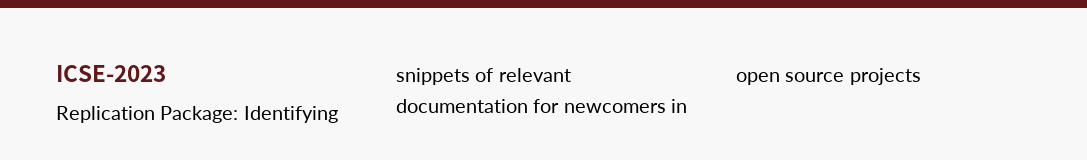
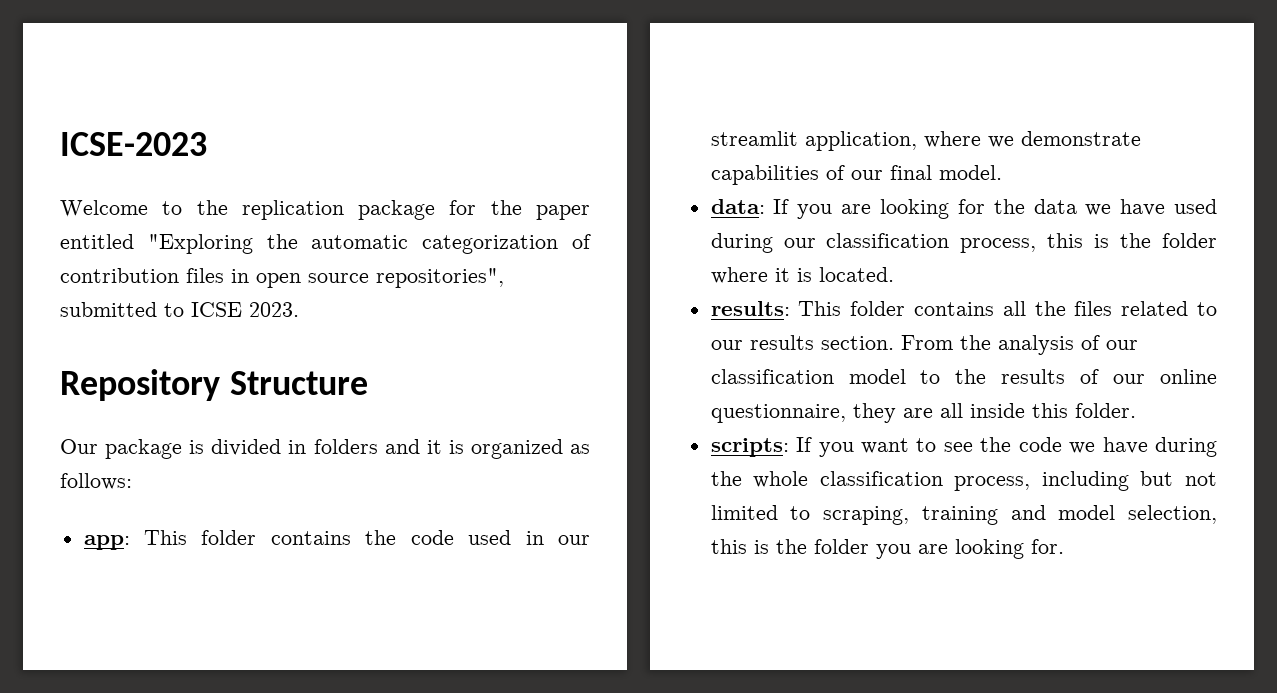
[56,106,338,123] [396,68,571,85] [396,99,687,113] [736,68,921,85] Replication Package: Identifying snippets of relevant documentation for newcomers in open source projects -> [60,200,590,220] [60,234,591,254] [60,268,504,288] [60,302,299,317] [60,369,368,401] [60,439,591,459] [60,473,132,490] [83,530,590,550] [710,131,1141,151] [710,165,1002,185] [710,199,1217,219] [710,233,1217,253] [710,267,894,284] [710,301,1217,316] [710,335,1138,355] [710,369,1217,384] [710,403,1136,423] [710,437,1217,457] [710,471,1217,491] [710,505,1217,525] [710,539,1064,559] Welcome to the replication package for the paper entitled "Exploring the automatic categorization of contribution files in open source repositories", submitted to ICSE 2023. // Repository Structure // Our package is divided in folders and it is organized as follows: // app: This folder contains the code used in our streamlit application, where we demonstrate capabilities of our final model. // data: If you are looking for the data we have used during our classification process, this is the folder where it is located. // results: This folder contains all the files related to our results section. From the analysis of our classification model to the results of our online questionnaire, they are all inside this folder. // scripts: If you want to see the code we have during the whole classification process, including but not limited to scraping, training and model selection, this is the folder you are looking for.

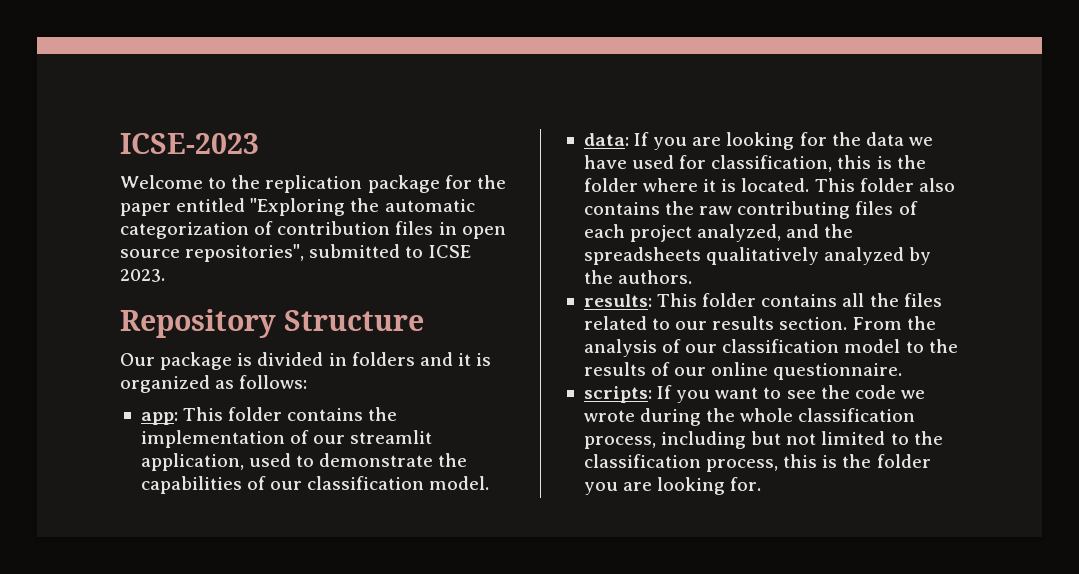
[410,530,590,545] [710,131,1141,151] code used in our streamlit application, where we demonstrate -> [140,430,433,448] [140,453,468,471] implementation of our streamlit application, used to demonstrate the
[889,165,932,180] final -> [307,476,425,490] classification
[710,233,1037,253] during our classification process, -> [679,155,833,172] for classification,
(894, 274) none -> [814,178,955,192] [583,201,918,219] [583,224,854,242] [583,247,932,265] [583,270,693,284] This folder also contains the raw contributing files of each project analyzed, and the spreadsheets qualitatively analyzed by the authors.
[710,403,1136,423] questionnaire, they are all inside this folder. -> [773,363,903,380] questionnaire.
[1102,437,1148,454] have -> [583,410,635,422] wrote
[823,505,1217,525] scraping, training and model selection, -> [913,431,943,445] [583,454,779,472] the classification process,

